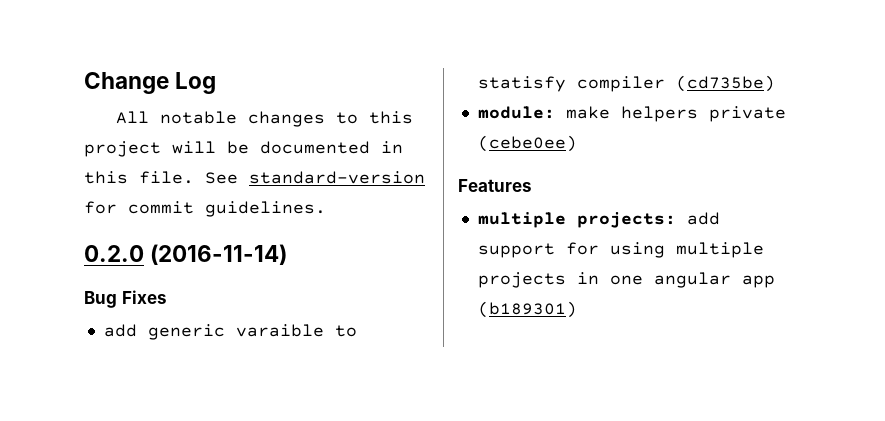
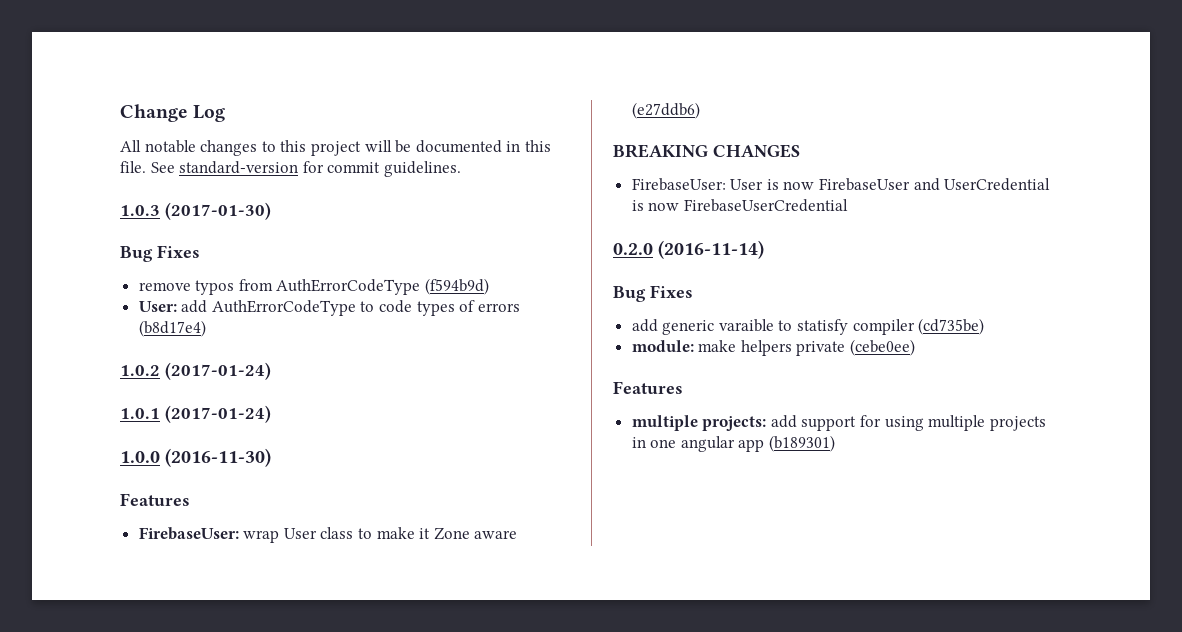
(326, 209) none -> [120,202,271,220] [120,245,200,262] [138,278,490,295] [138,300,520,316] [138,320,206,337] [120,362,271,380] [120,405,271,423] [120,448,272,467] [120,493,190,506] [138,527,518,543] [631,102,700,119] [613,144,800,158] [631,178,1051,191] [631,199,848,212] // 1.0.3 (2017-01-30) // Bug Fixes // remove typos from AuthErrorCodeType (f594b9d) // User: add AuthErrorCodeType to code types of errors (b8d17e4) // 1.0.2 (2017-01-24) // 1.0.1 (2017-01-24) // 1.0.0 (2016-11-30) // Features // FirebaseUser: wrap User class to make it Zone aware (e27ddb6) // BREAKING CHANGES // FirebaseUser: User is now FirebaseUser and UserCredential is now FirebaseUserCredential

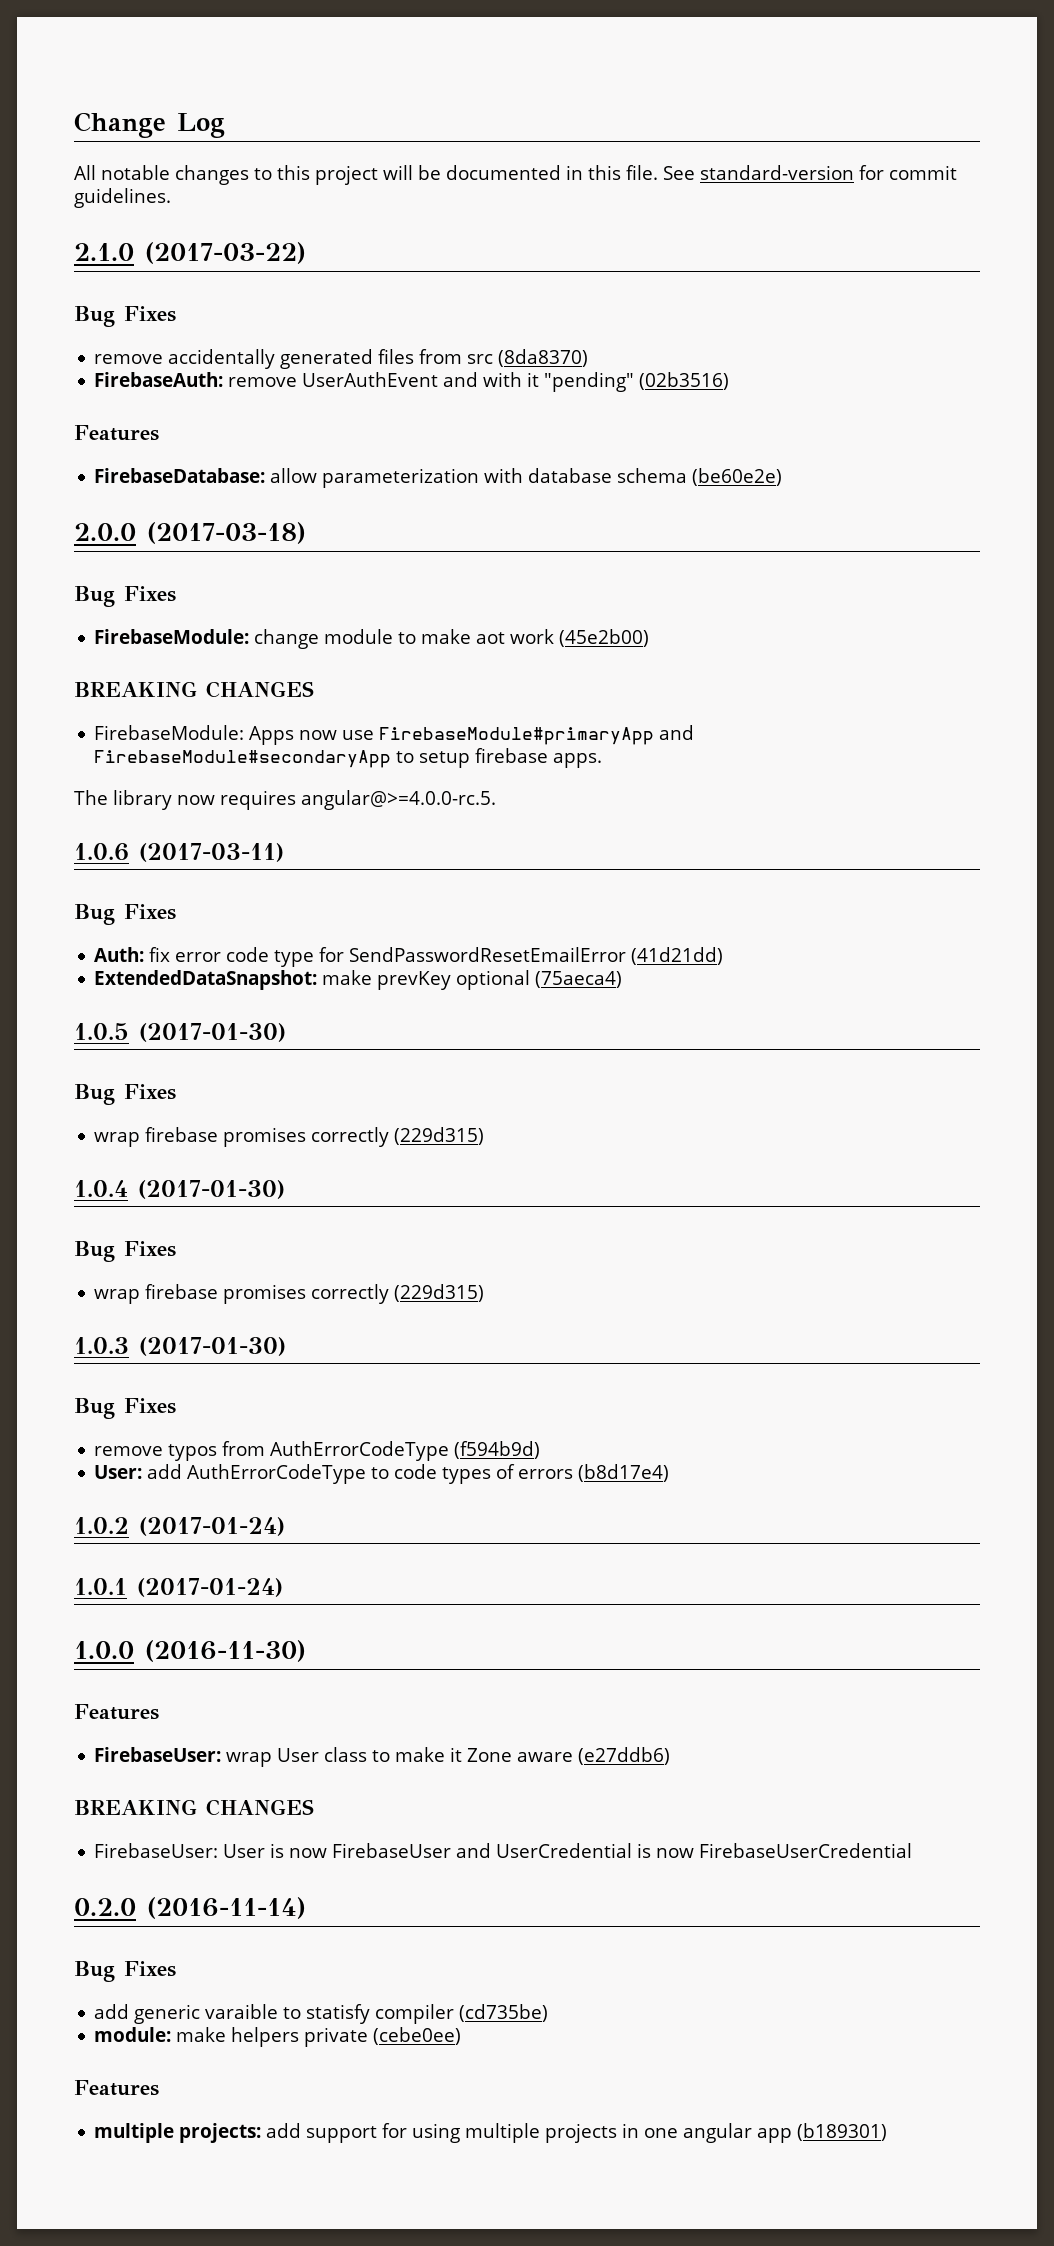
(461, 169) none -> [74,242,306,264] [74,306,176,327] [94,349,589,369] [94,372,730,392] [74,425,159,441] [94,468,783,488] [74,522,306,544] [74,586,176,607] [94,629,650,649] [74,681,314,698] [94,725,695,745] [94,748,603,768] [74,790,496,810] [74,843,284,862] [74,904,176,925] [94,947,724,967] [94,970,623,990] [74,1023,286,1042] [74,1084,176,1105] [94,1127,485,1147] [74,1180,285,1199] [74,1241,176,1262] [94,1284,485,1304] // 2.1.0 (2017-03-22) // Bug Fixes // remove accidentally generated files from src (8da8370) // FirebaseAuth: remove UserAuthEvent and with it "pending" (02b3516) // Features // FirebaseDatabase: allow parameterization with database schema (be60e2e) // 2.0.0 (2017-03-18) // Bug Fixes // FirebaseModule: change module to make aot work (45e2b00) // BREAKING CHANGES // FirebaseModule: Apps now use FirebaseModule#primaryApp and FirebaseModule#secondaryApp to setup firebase apps. // The library now requires angular@>=4.0.0-rc.5. // 1.0.6 (2017-03-11) // Bug Fixes // Auth: fix error code type for SendPasswordResetEmailError (41d21dd) // ExtendedDataSnapshot: make prevKey optional (75aeca4) // 1.0.5 (2017-01-30) // Bug Fixes // wrap firebase promises correctly (229d315) // 1.0.4 (2017-01-30) // Bug Fixes // wrap firebase promises correctly (229d315)

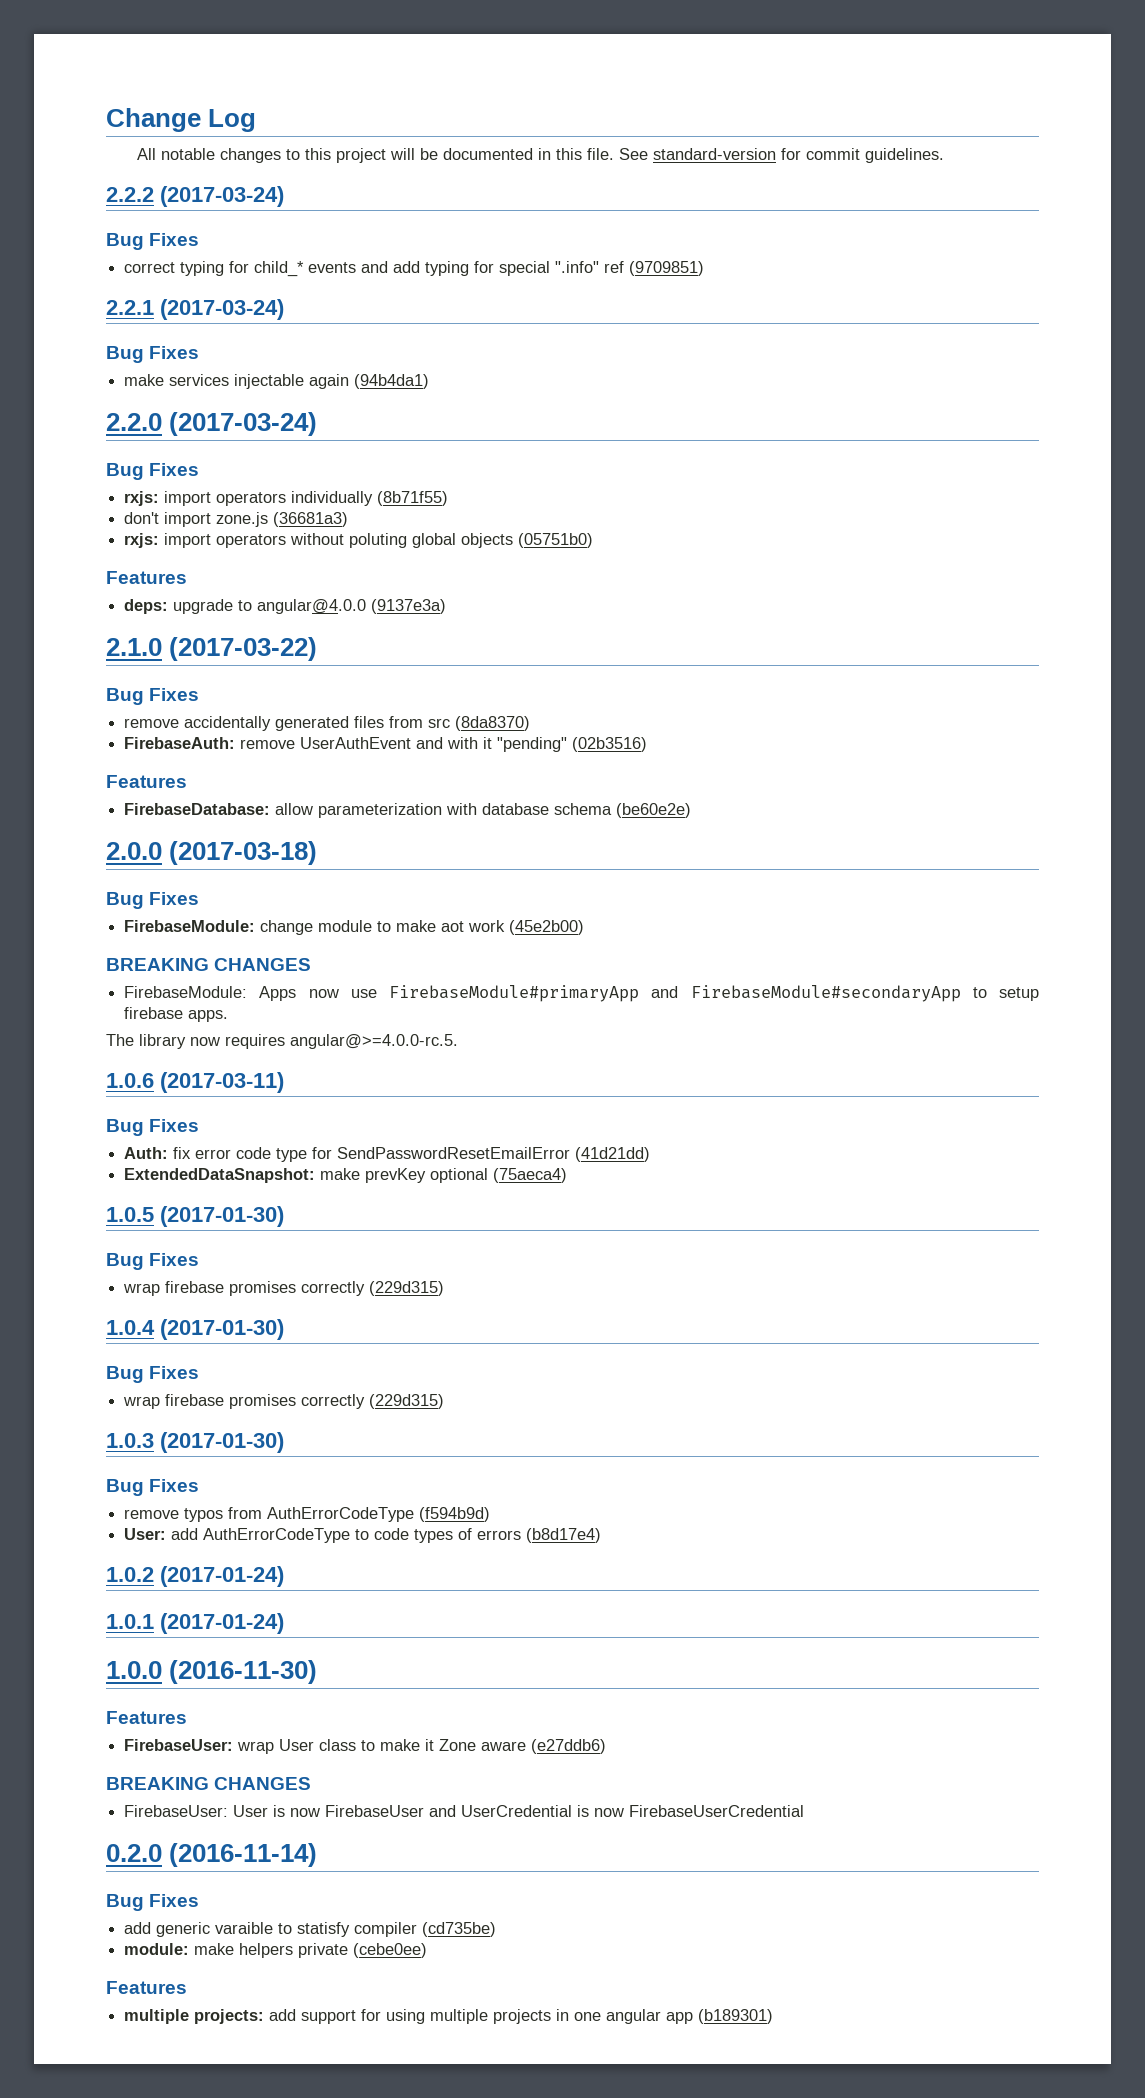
(171, 198) none -> [106,186,284,207] [106,233,200,250] [124,261,705,277] [106,299,284,320] [106,346,200,363] [124,374,430,389] [106,412,318,436] [106,463,200,480] [124,491,449,506] [124,512,349,527] [124,533,594,548] [106,571,187,584] [124,599,447,614] // 2.2.2 (2017-03-24) // Bug Fixes // correct typing for child_* events and add typing for special ".info" ref (9709851) // 2.2.1 (2017-03-24) // Bug Fixes // make services injectable again (94b4da1) // 2.2.0 (2017-03-24) // Bug Fixes // rxjs: import operators individually (8b71f55) // don't import zone.js (36681a3) // rxjs: import operators without poluting global objects (05751b0) // Features // deps: upgrade to angular@4.0.0 (9137e3a)

